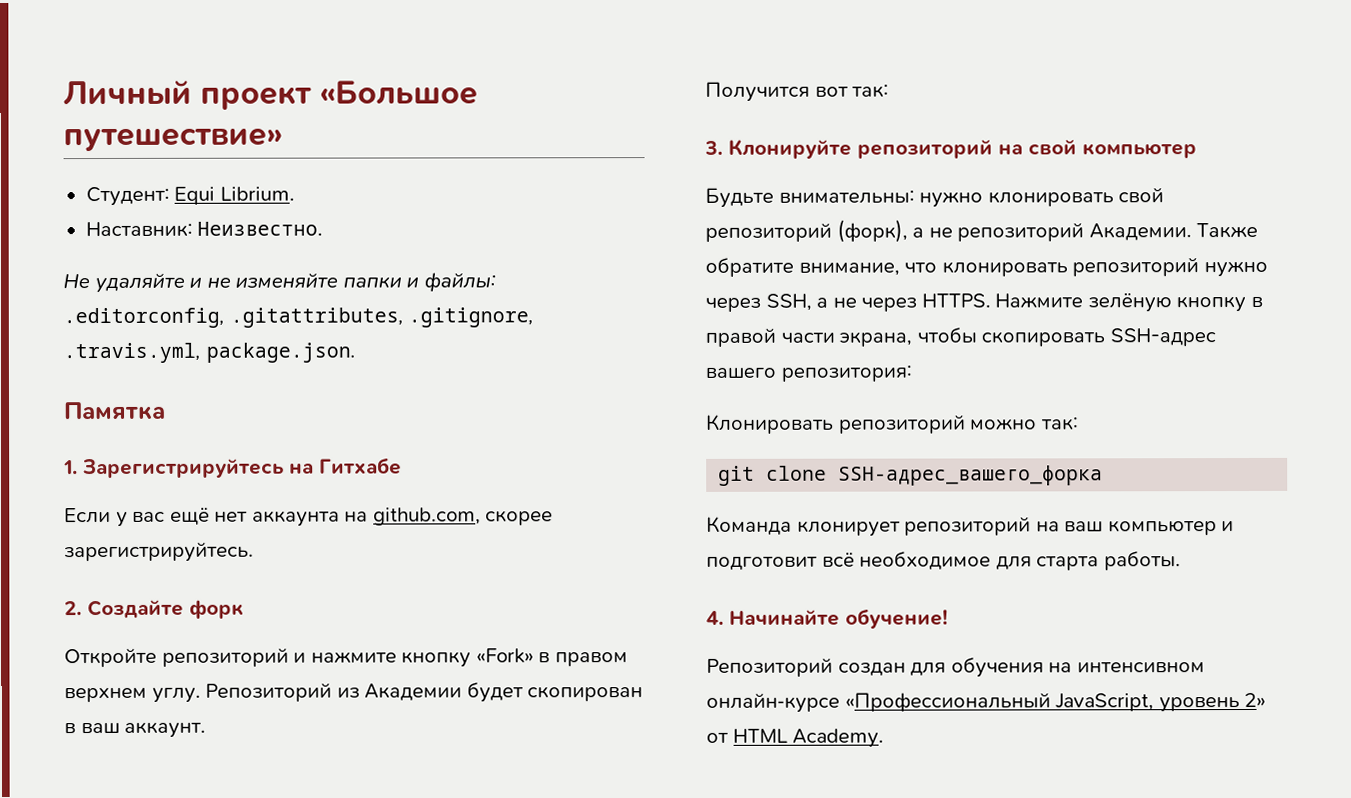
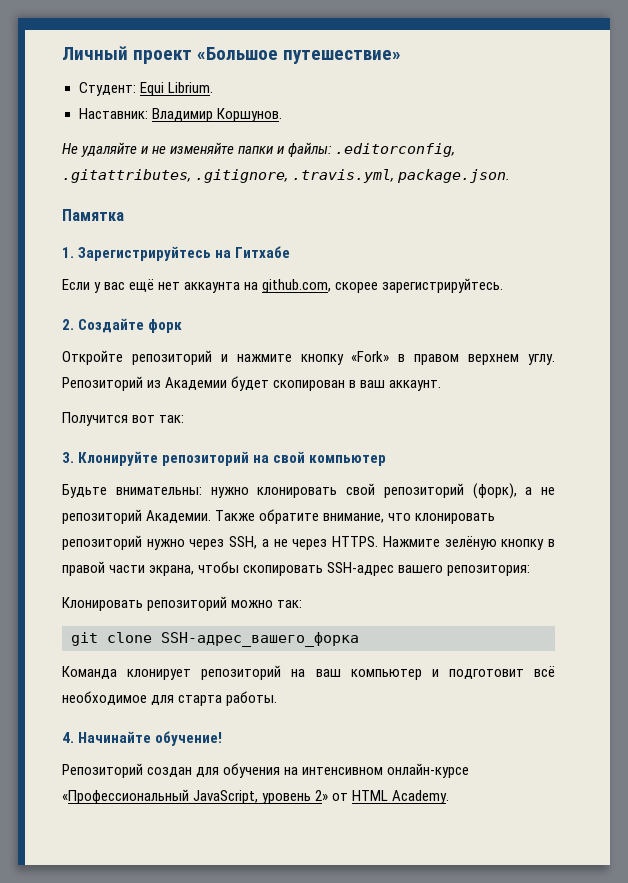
[197,221,324,236] Неизвестно. -> [151,108,282,122] Владимир Коршунов.

